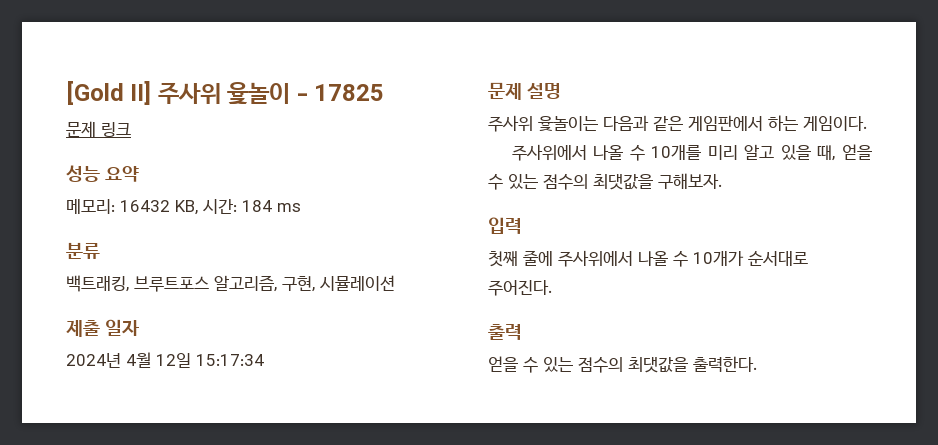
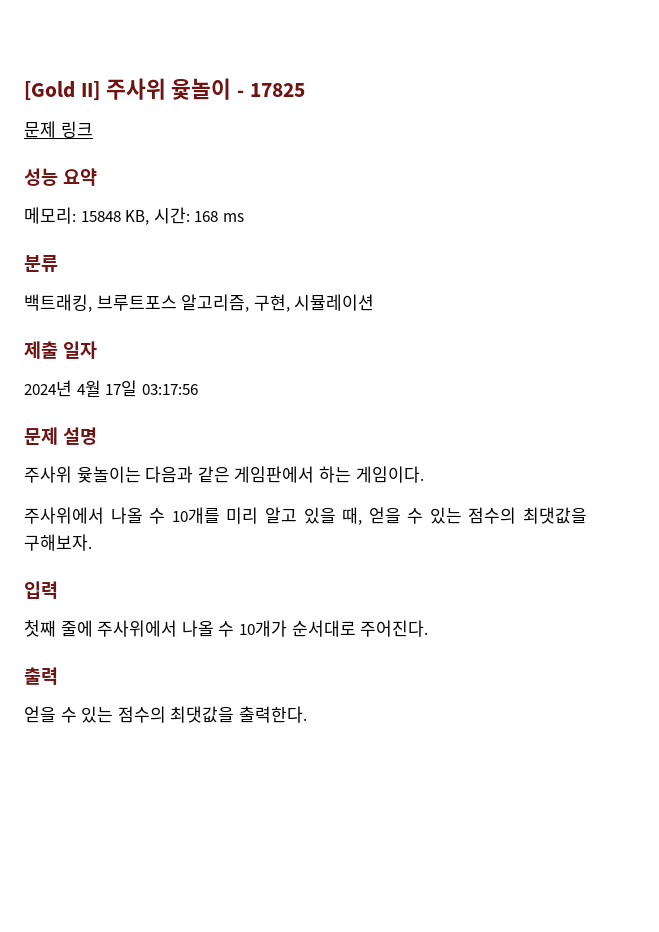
[120,200,170,212] 16432 -> [80,211,121,222] 15848
[242,200,272,212] 184 -> [194,211,219,222] 168
[156,353,264,368] 12일 15:17:34 -> [105,380,198,397] 17일 03:17:56

